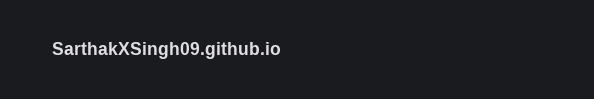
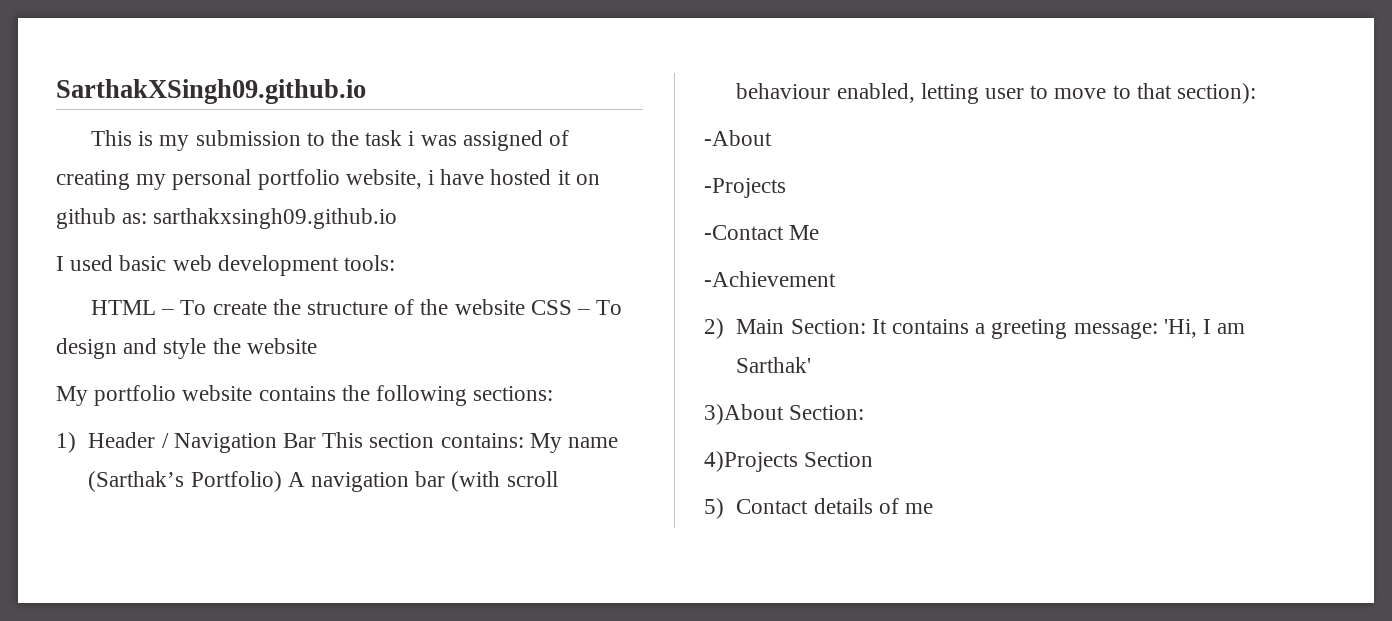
(281, 50) none -> [91,130,570,151] [56,169,600,190] [56,208,398,229] [56,255,396,276] [91,299,623,315] [56,338,317,359] [56,385,554,406] [56,432,619,453] [88,471,558,492] [736,83,1257,104] [704,130,772,146] [704,178,786,198] [704,225,820,240] [704,271,836,287] [704,318,1246,339] [736,357,812,373] [704,404,865,425] [704,451,874,472] [704,498,933,519] // This is my submission to the task i was assigned of creating my personal portfolio website, i have hosted it on github as: sarthakxsingh09.github.io // I used basic web development tools: // HTML – To create the structure of the website CSS – To design and style the website // My portfolio website contains the following sections: // 1) Header / Navigation Bar This section contains: My name (Sarthak’s Portfolio) A navigation bar (with scroll behaviour enabled, letting user to move to that section): // -About // -Projects // -Contact Me // -Achievement // 2) Main Section: It contains a greeting message: 'Hi, I am Sarthak' // 3)About Section: // 4)Projects Section // 5) Contact details of me

